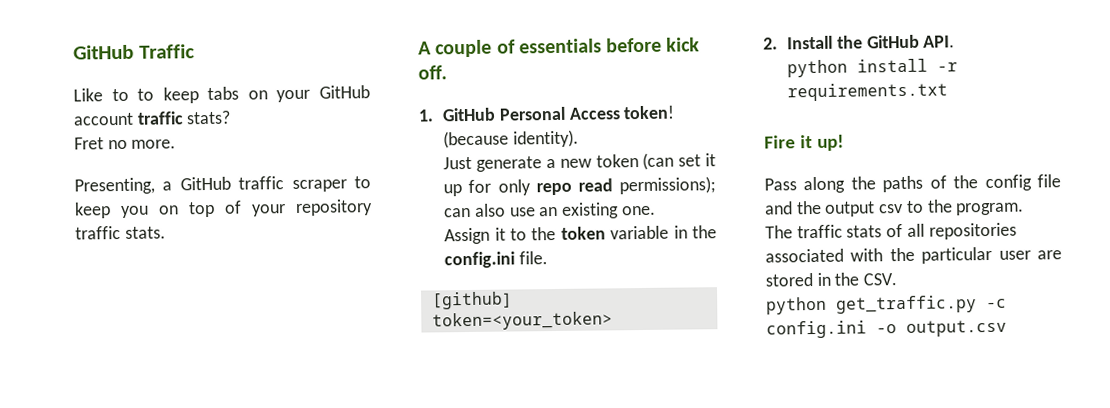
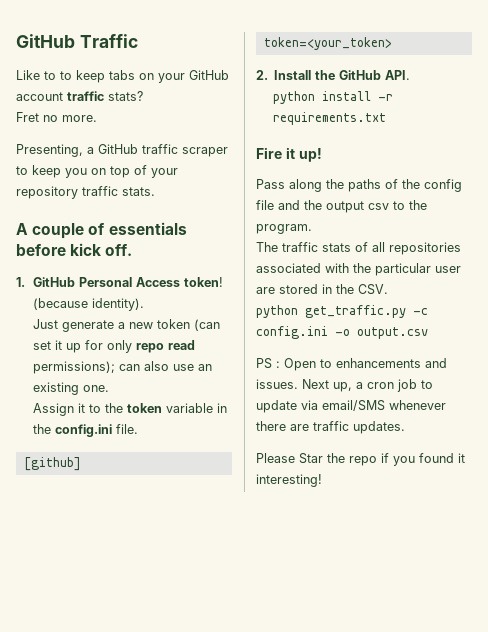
(1007, 328) none -> [256,358,447,371] [256,379,433,392] [256,400,446,413] [256,421,405,434] [256,453,465,466] [256,474,322,487] // PS : Open to enhancements and issues. Next up, a cron job to update via email/SMS whenever there are traffic updates. // Please Star the repo if you found it interesting!

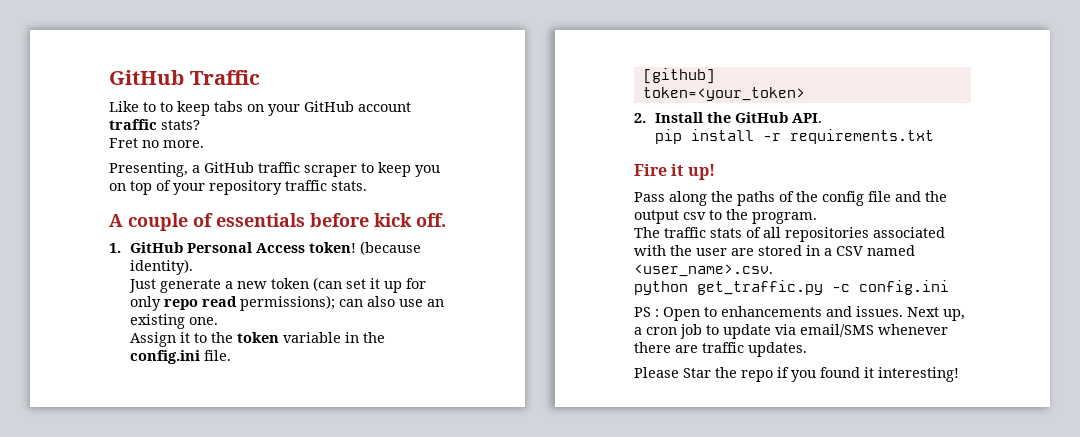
[272,91,315,104] python -> [655,129,683,144] pip
[375,263,431,276] particular -> (692, 250) none
[336,284,388,295] the CSV. -> [824,245,915,256] [634,264,773,277] a CSV named <user_name>.csv.
[335,327,428,339] -o output.csv -> (949, 287) none

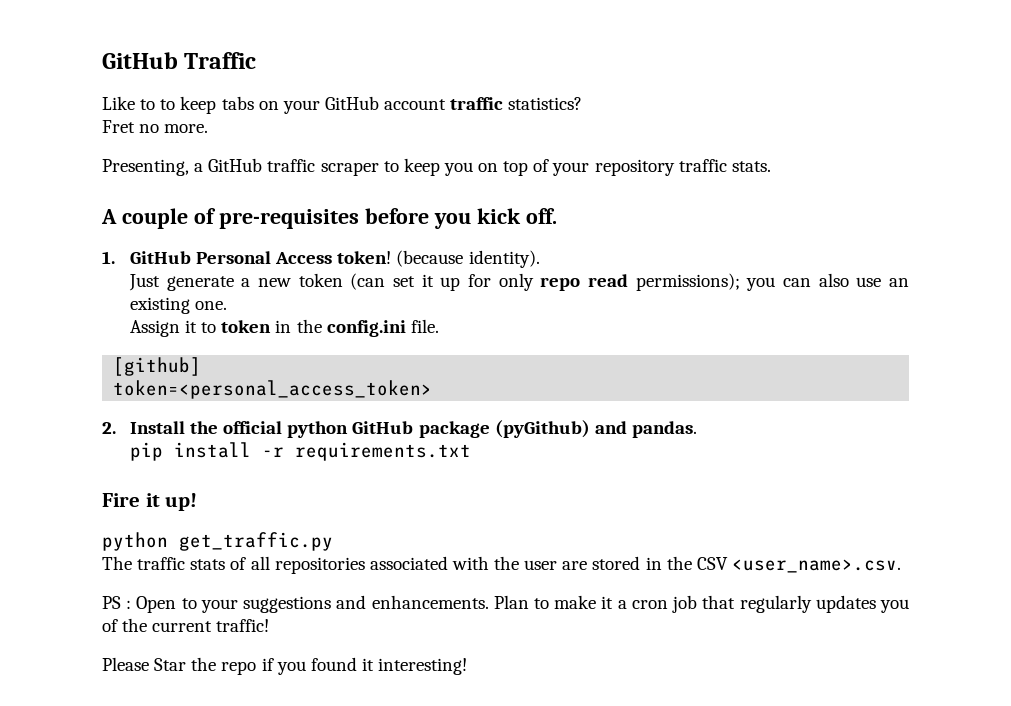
[161,120,200,130] stats? -> [508,97,583,110] statistics?
[216,213,369,227] essentials before -> [218,208,471,229] pre-requisites before you
(336, 303) none -> [746,277,776,291] you
[211,332,342,343] the token variable -> [221,320,272,333] token
[642,87,805,101] token=<your_token> -> [113,380,433,399] token=<personal_access_token>
[735,112,823,123] GitHub API. -> [223,420,697,438] official python GitHub package (pyGithub) and pandas.
[634,191,947,206] [634,209,817,224] Pass along the paths of the config file and the output csv to the program. -> [102,532,333,551] python get_traffic.py
[824,245,915,256] [634,264,773,277] [634,280,949,295] [634,306,965,321] [634,324,948,339] [634,342,807,357] a CSV named <user_name>.csv. // python get_traffic.py -c config.ini // PS : Open to enhancements and issues. Next up, a cron job to update via email/SMS whenever there are traffic updates. -> [666,556,901,573] [102,595,909,613] [102,618,270,632] the CSV <user_name>.csv. // PS : Open to your suggestions and enhancements. Plan to make it a cron job that regularly updates you of the current traffic!

